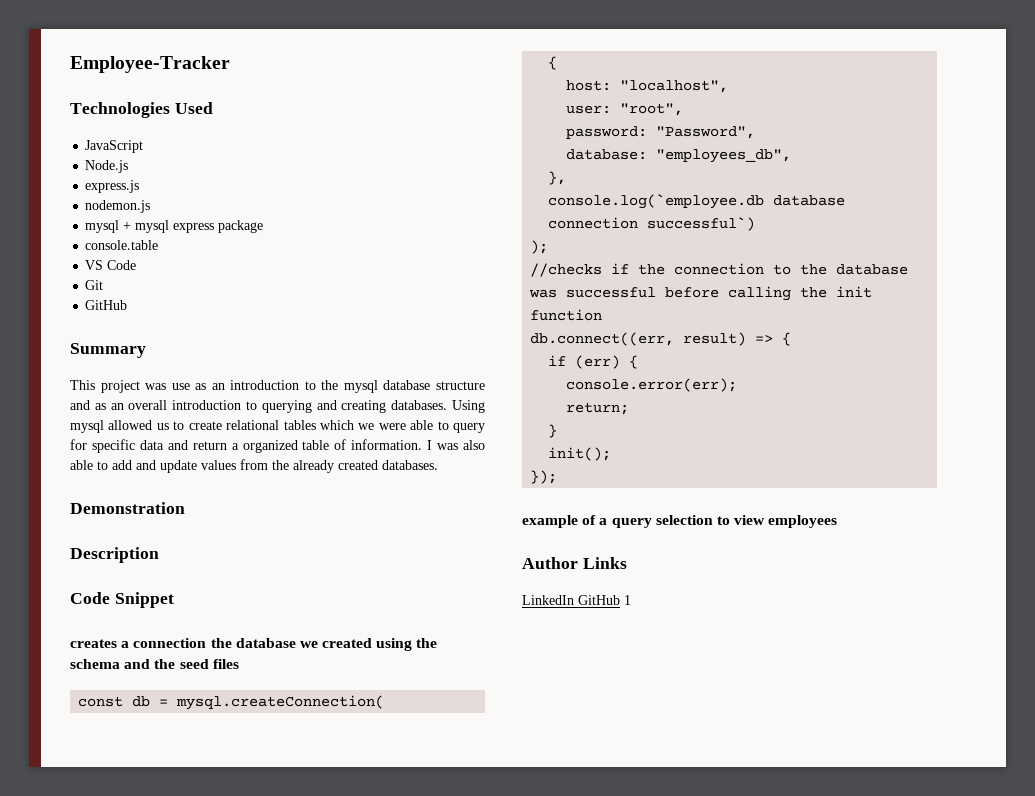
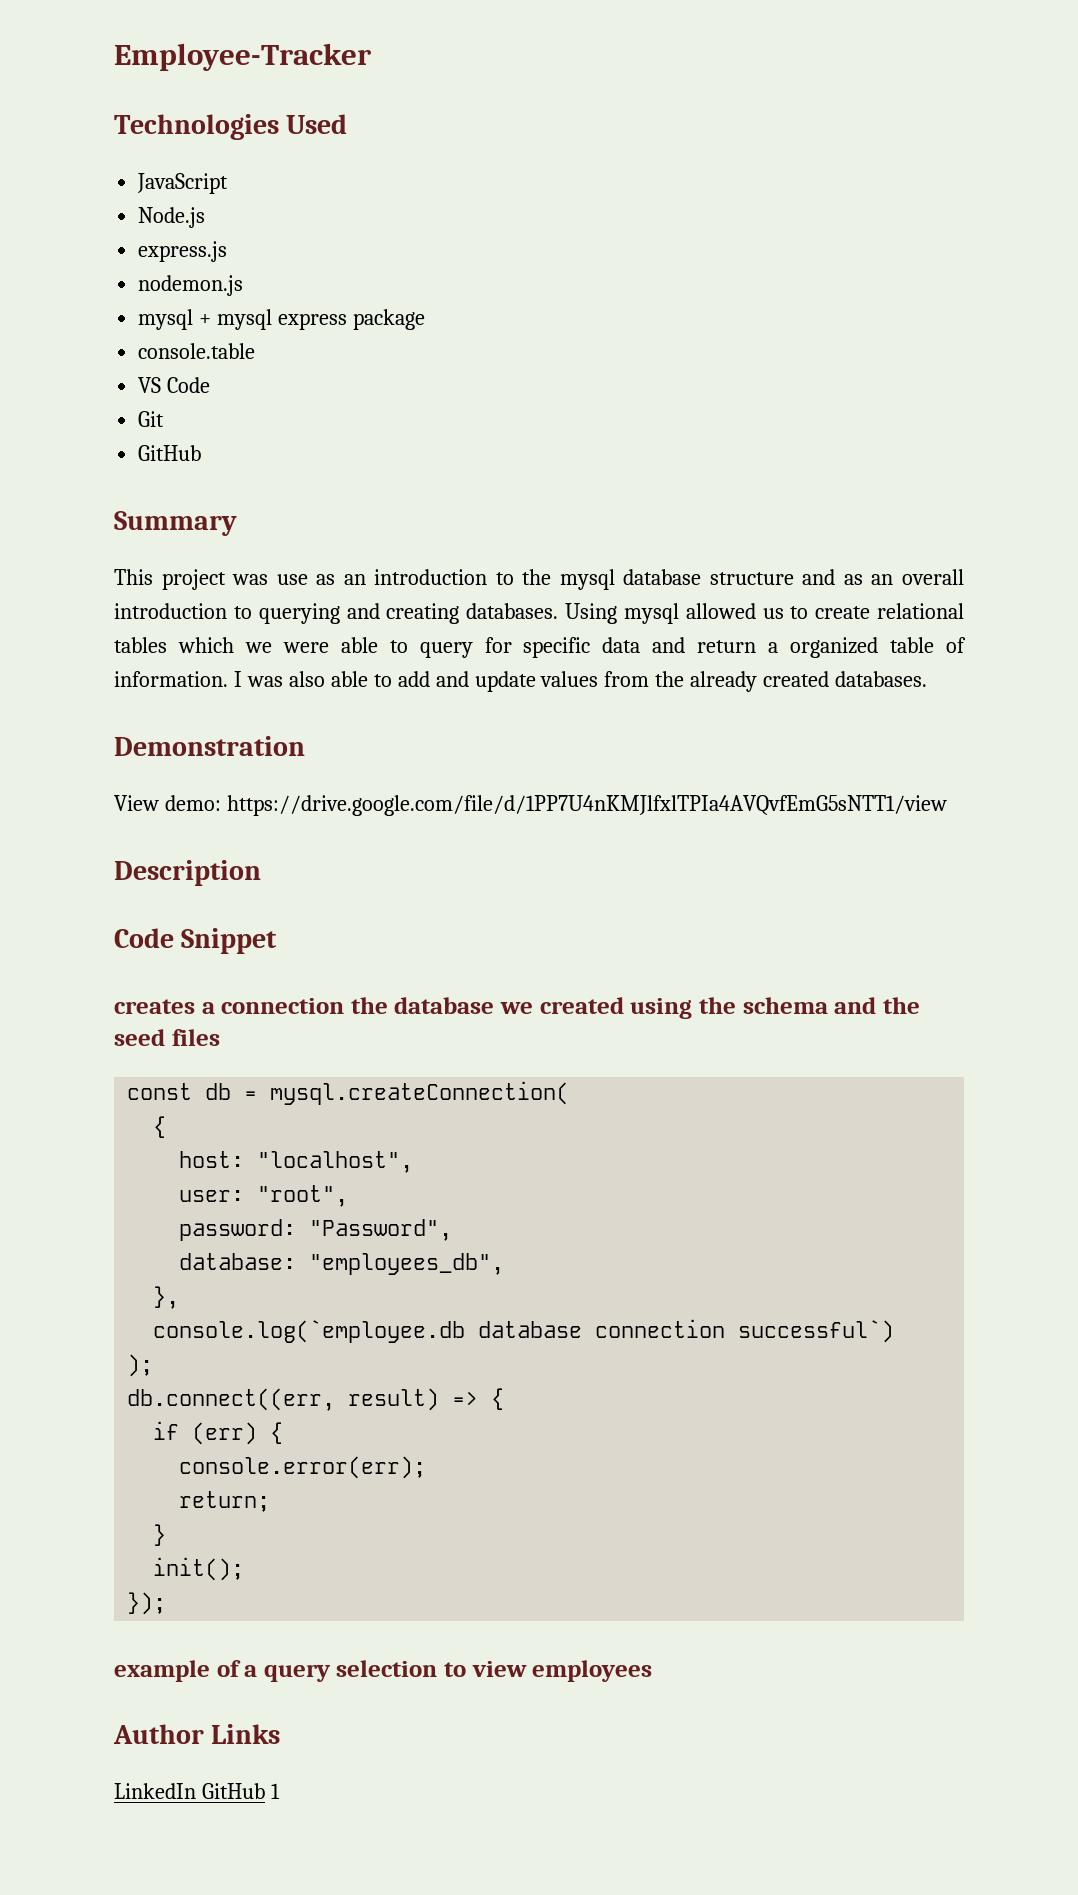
(185, 508) none -> [114,795,947,816] // View demo: https://drive.google.com/file/d/1PP7U4nKMJlfxlTPIa4AVQvfEmG5sNTT1/view
[530,263,909,277] [529,286,873,301] [530,309,603,321] // //checks if the connection to the database was successful before calling the init function -> (154, 1365) none

